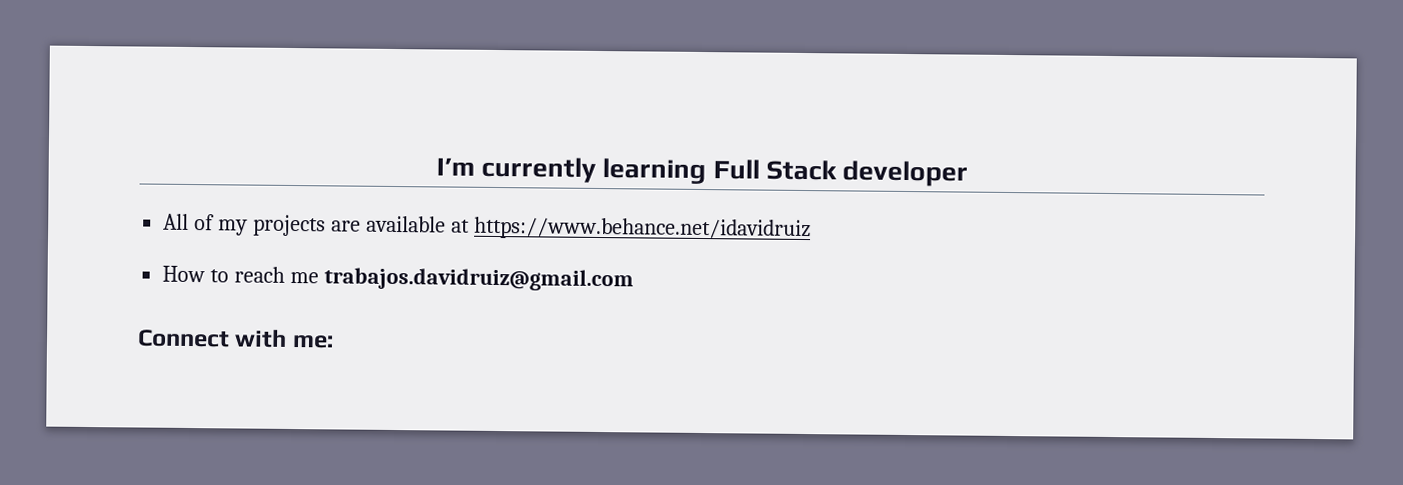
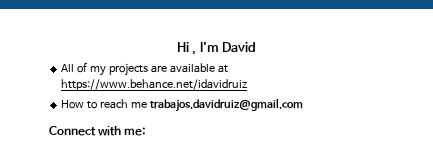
[436,156,968,187] I’m currently learning Full Stack developer -> [176,42,257,55] Hi , I'm David

